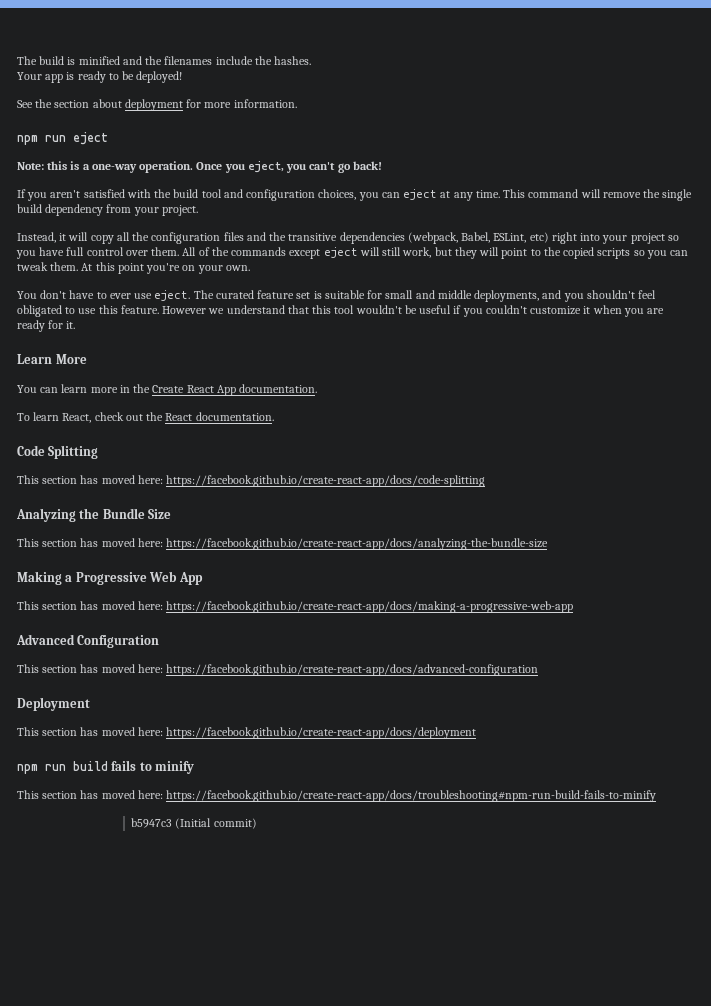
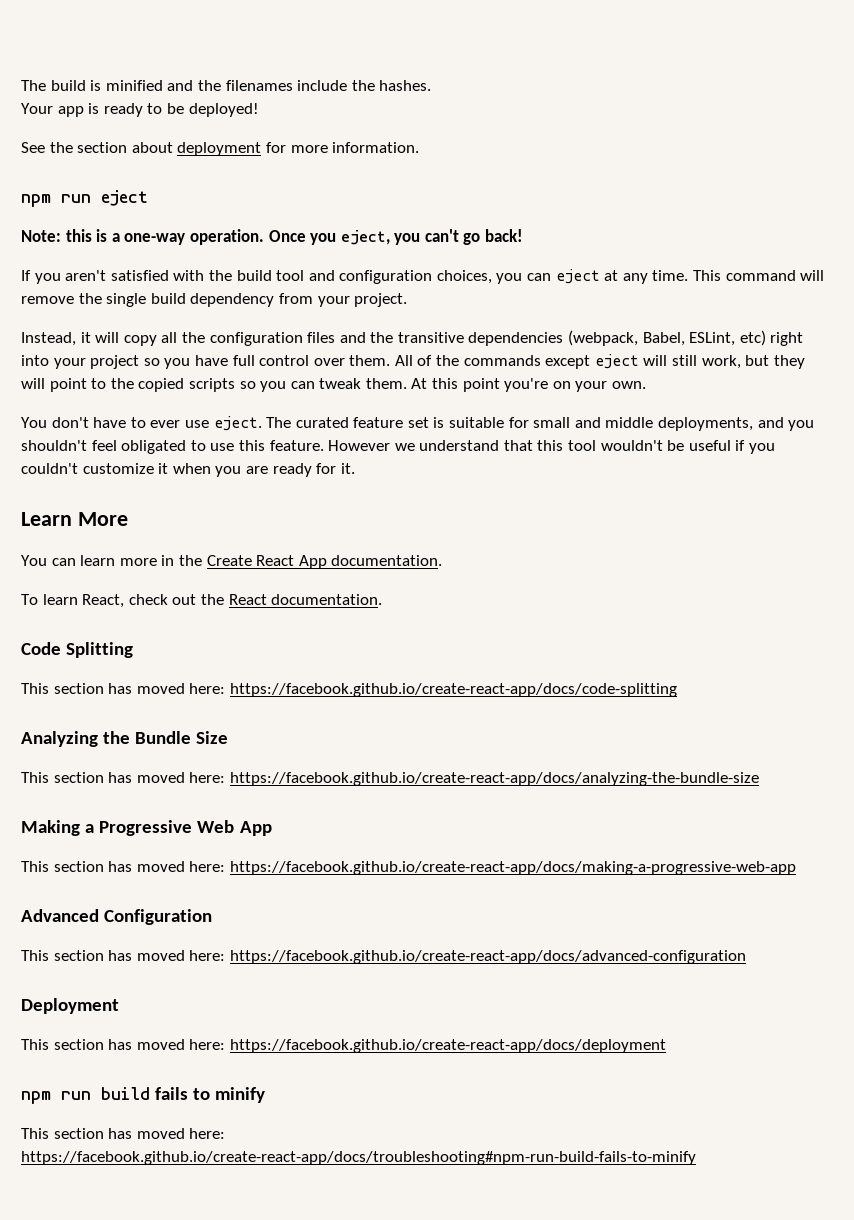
[131,818,257,829] // b5947c3 (Initial commit) -> (696, 1158) none

